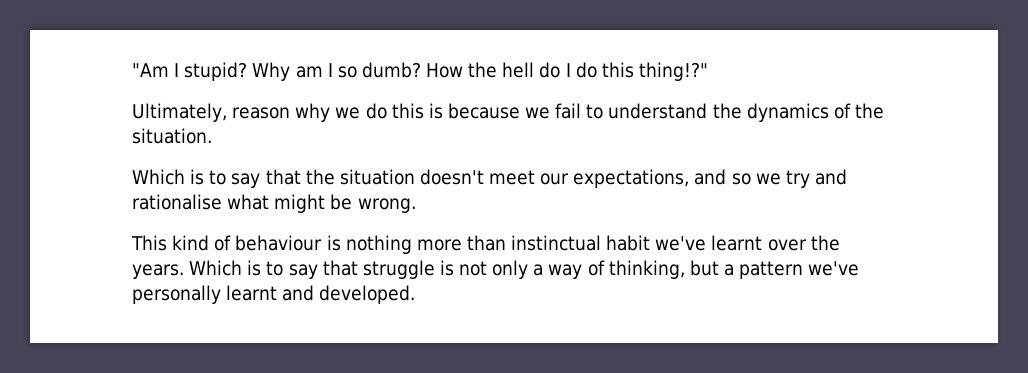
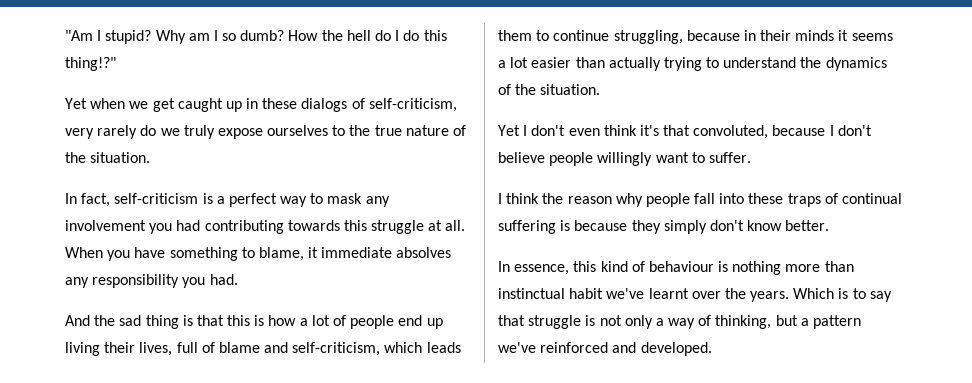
[132,103,582,122] Ultimately, reason why we do this is because we fail -> [65,98,457,112] [65,125,467,139] [65,152,151,163] [65,193,390,207] [65,220,466,234] [65,247,452,261] [65,274,238,288] [65,315,443,329] [65,342,461,356] [498,30,893,44] [498,57,702,71] Yet when we get caught up in these dialogs of self-criticism, very rarely do we truly expose ourselves to the true nature of the situation. // In fact, self-criticism is a perfect way to mask any involvement you had contributing towards this struggle at all. When you have something to blame, it immediate absolves any responsibility you had. // And the sad thing is that this is how a lot of people end up living their lives, full of blame and self-criticism, which leads them to continue struggling, because in their minds it seems a lot easier than actually trying
[132,169,847,188] [132,194,416,213] [131,235,167,251] Which is to say that the situation doesn't meet our expectations, and so we try and rationalise what might be wrong. // This -> [498,125,872,139] [498,152,751,166] [498,193,903,207] [498,220,830,234] [498,261,597,275] Yet I don't even think it's that convoluted, because I don't believe people willingly want to suffer. // I think the reason why people fall into these traps of continual suffering is because they simply don't know better. // In essence, this
[132,285,278,304] personally learnt -> [540,342,609,353] reinforced

